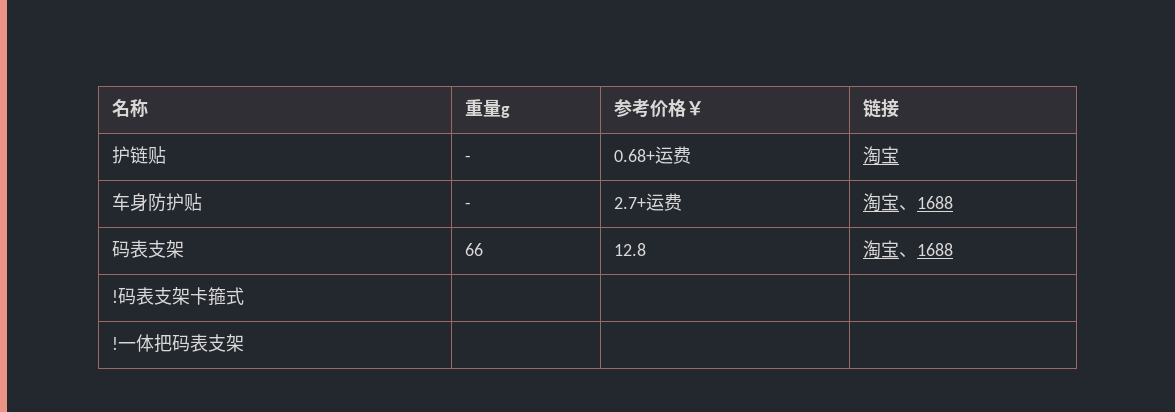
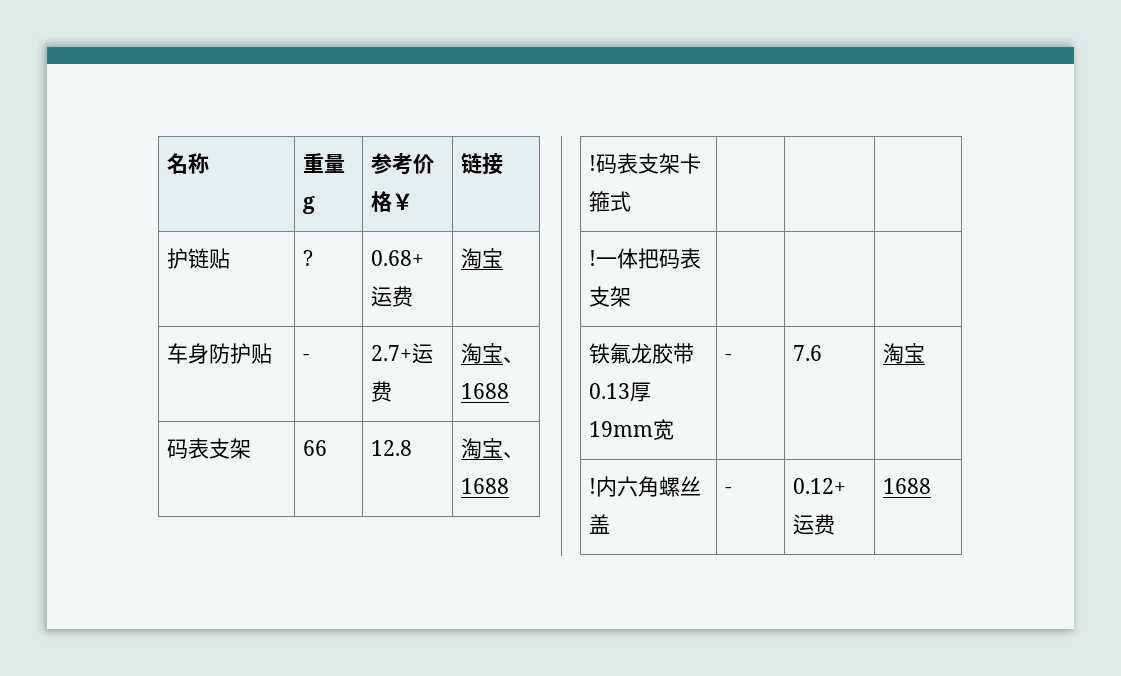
[465,155,472,162] - -> [303,250,314,266] ?
(245, 343) none -> [589,343,695,364] [589,382,652,402] [589,419,675,440] [725,354,733,361] [793,345,823,361] [883,343,926,364] [589,476,702,497] [589,514,611,534] [725,487,733,494] [793,478,847,494] [793,514,836,535] [883,478,932,494] // 铁氟龙胶带0.13厚19mm宽 | - | 7.6 | 淘宝 // !内六角螺丝盖 | - | 0.12+运费 | 1688

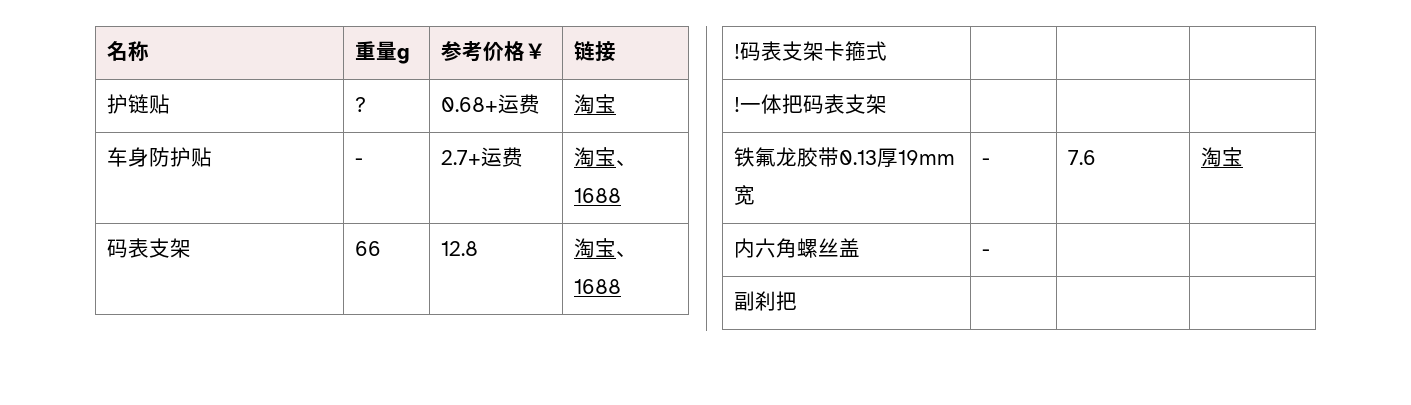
[589,478,597,494] ! -> (1243, 156) none
[793,478,847,494] [793,514,836,535] [883,478,932,494] 0.12+运费 | 1688 -> [733,291,797,311] | // 副刹把 | | |

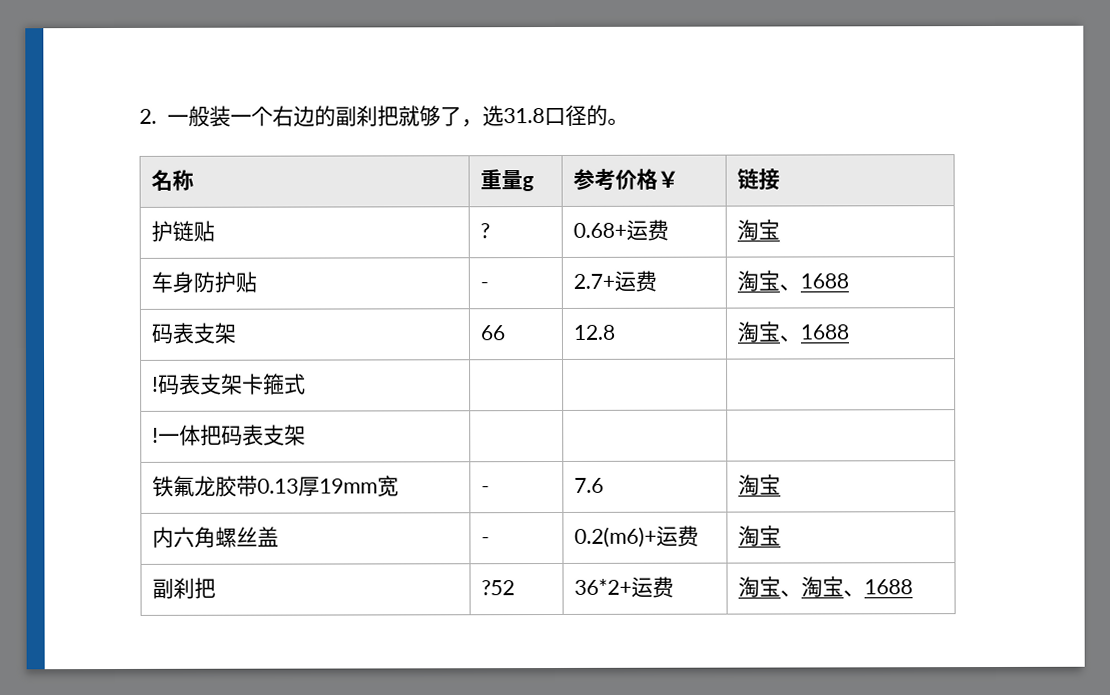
(106, 51) none -> [139,104,630,128] 2.一般装一个右边的副刹把就够了，选31.8口径的。 //
(990, 252) | -> [573,525,699,548] [737,525,781,547] 0.2(m6)+运费 | 淘宝
(797, 301) | | -> [480,580,515,596] [573,576,674,598] [737,576,913,598] ?52 | 36*2+运费 | 淘宝、淘宝、1688

